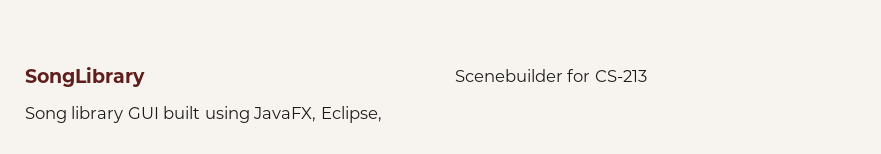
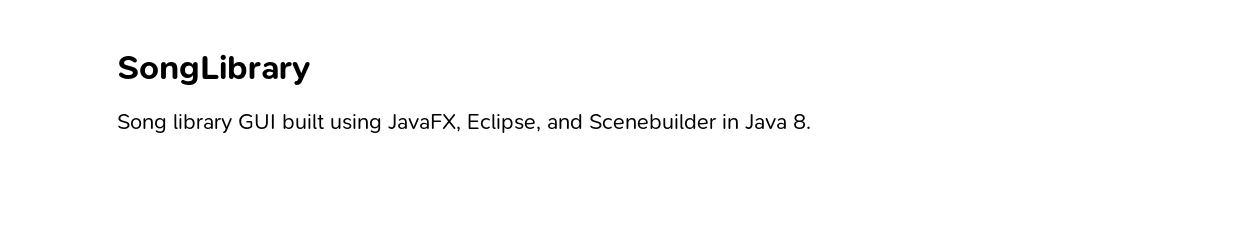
[455,69,647,82] Scenebuilder for CS-213 -> [547,114,811,130] and Scenebuilder in Java 8.

